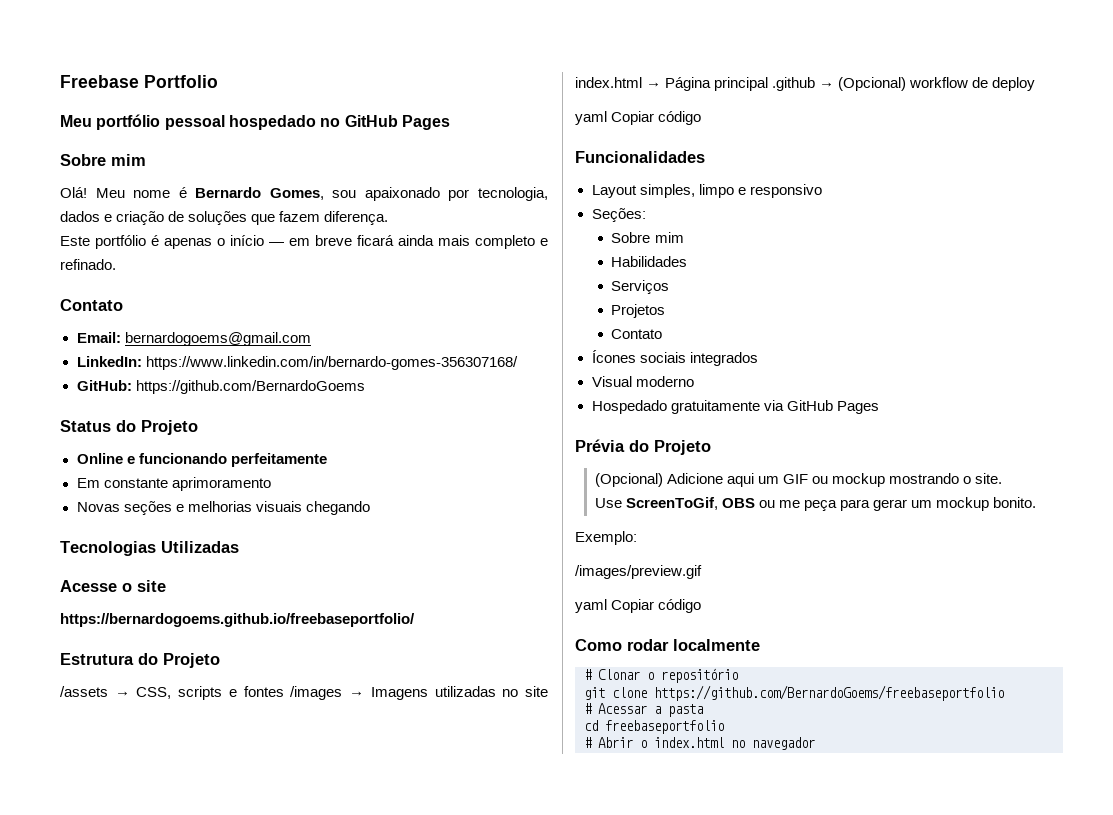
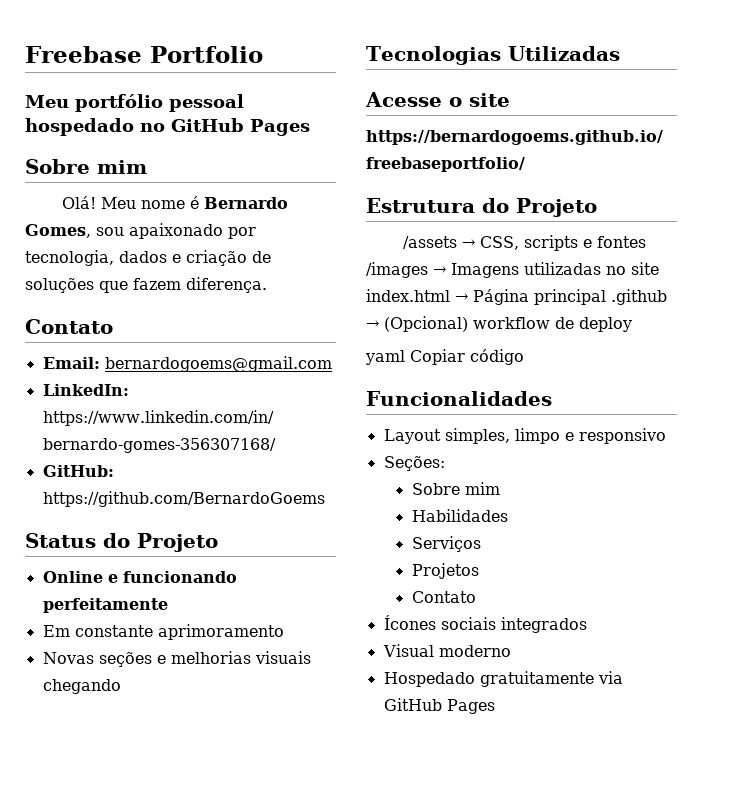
[60,235,548,249] [60,259,116,270] // Este portfólio é apenas o início — em breve ficará ainda mais completo e refinado. -> (267, 285) none
[575,439,711,455] [594,473,1003,487] [594,497,1037,511] [575,531,637,545] [575,565,702,579] [575,599,702,613] [575,639,760,651] [584,668,738,683] [584,685,1004,701] [584,703,703,717] [584,720,724,734] [584,737,815,750] // Prévia do Projeto // (Opcional) Adicione aqui um GIF ou mockup mostrando o site. // Use ScreenToGif, OBS ou me peça para gerar um mockup bonito. // Exemplo: // /images/preview.gif // yaml Copiar código // Como rodar localmente // # Clonar o repositório // git clone https://github.com/BernardoGoems/freebaseportfolio // # Acessar a pasta // cd freebaseportfolio // # Abrir o index.html no navegador -> (495, 706) none

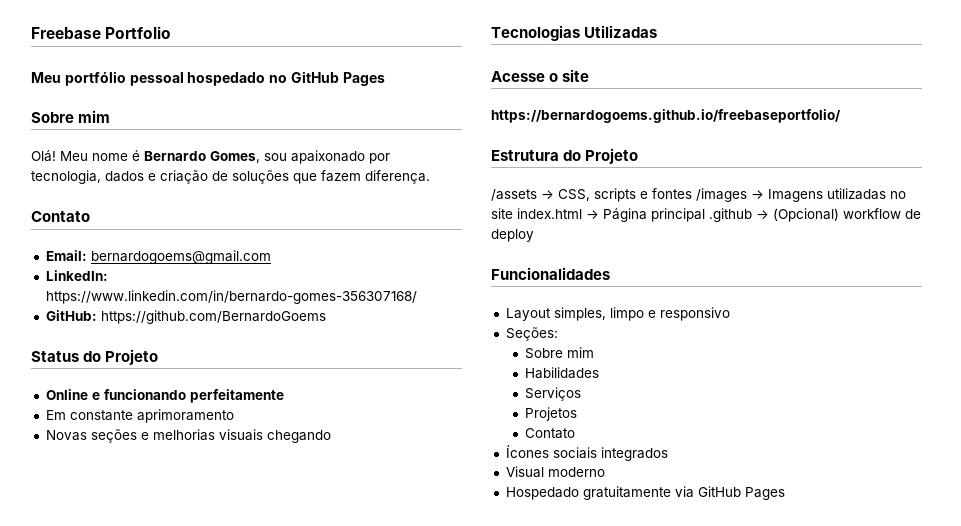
[365,349,524,365] // yaml Copiar código -> (534, 235) none

